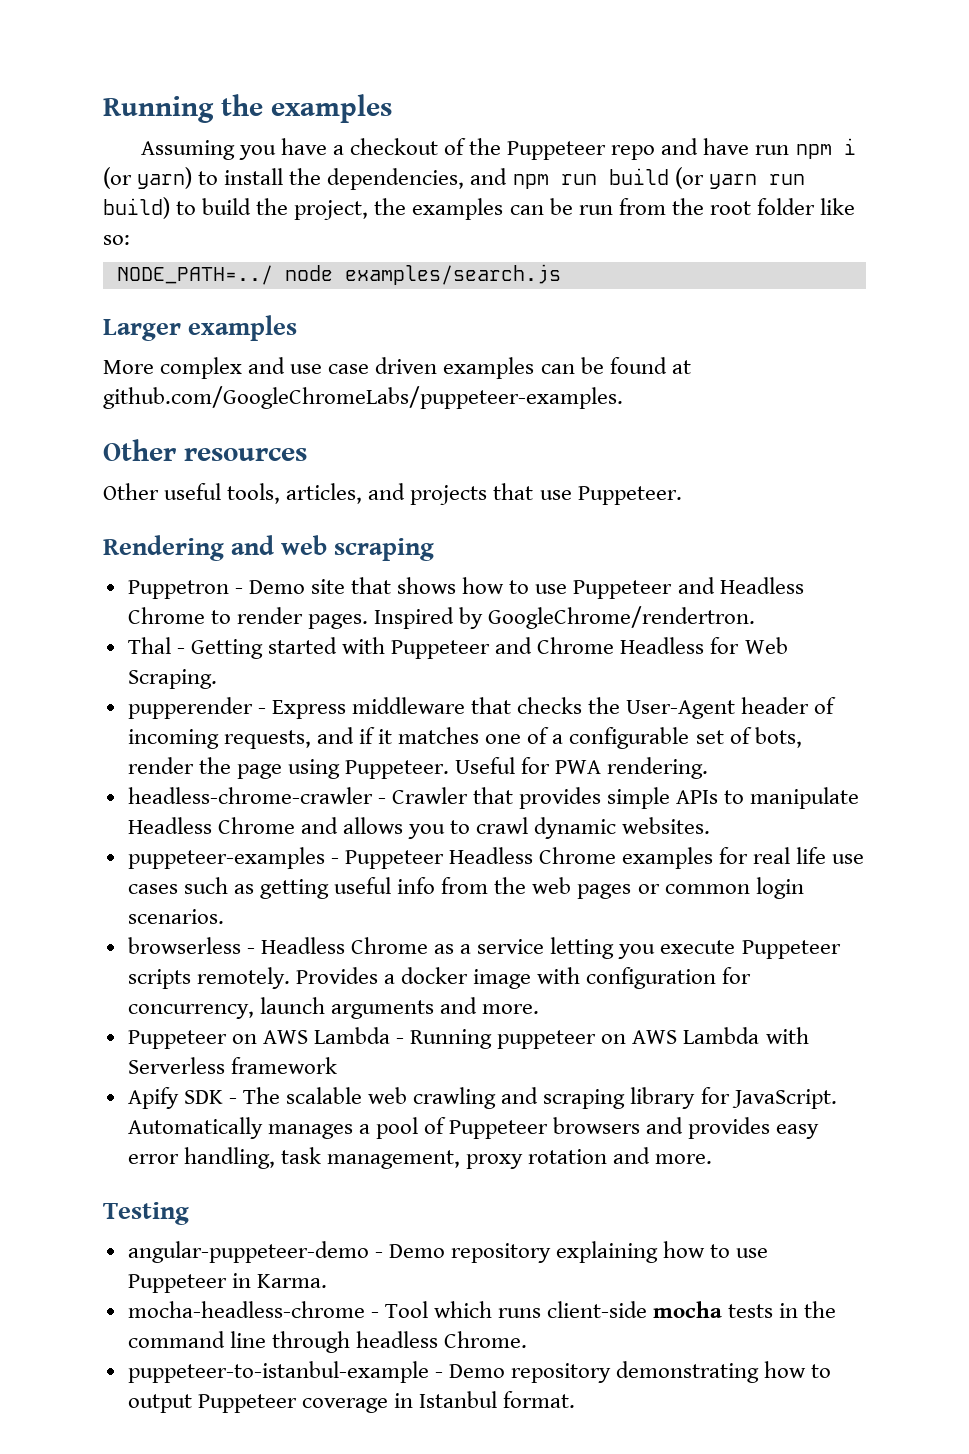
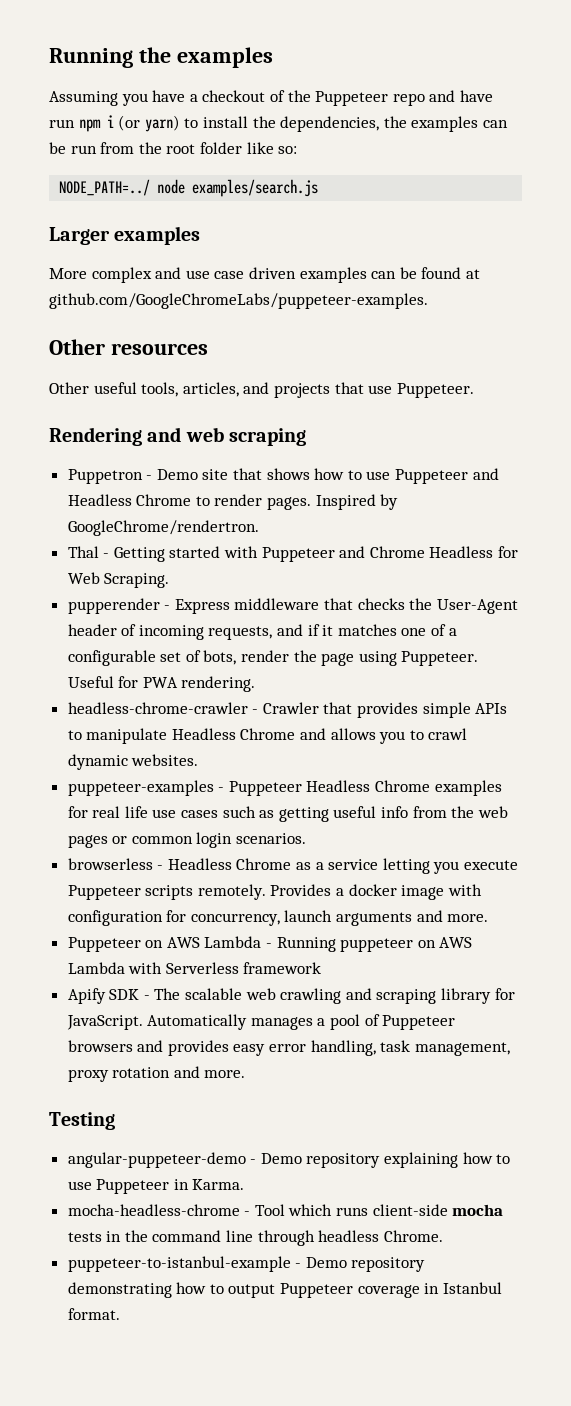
[470,167,805,189] [103,197,369,220] and npm run build (or yarn run build) to build the project, -> (380, 124) none

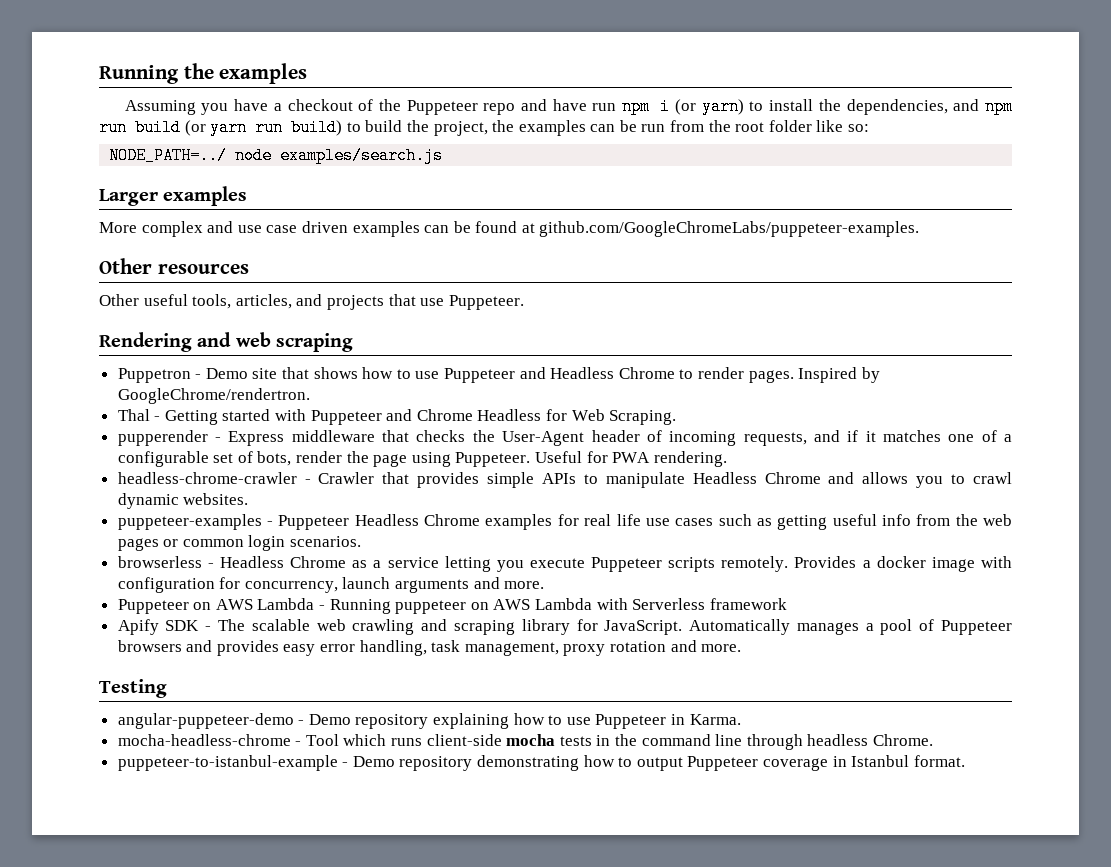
(380, 124) none -> [953,98,1014,115] [99,119,488,136] and npm run build (or yarn run build) to build the project,

